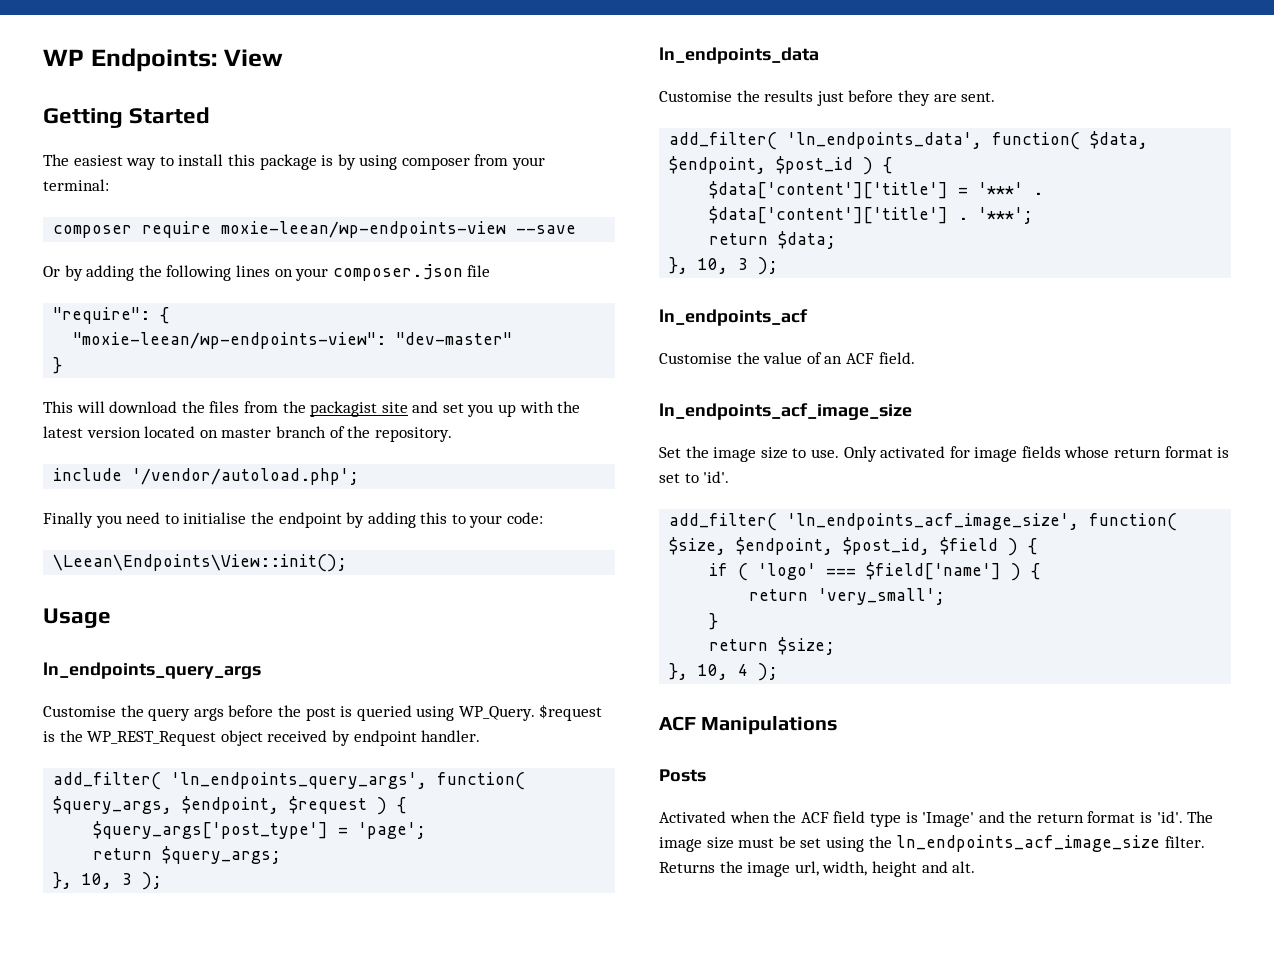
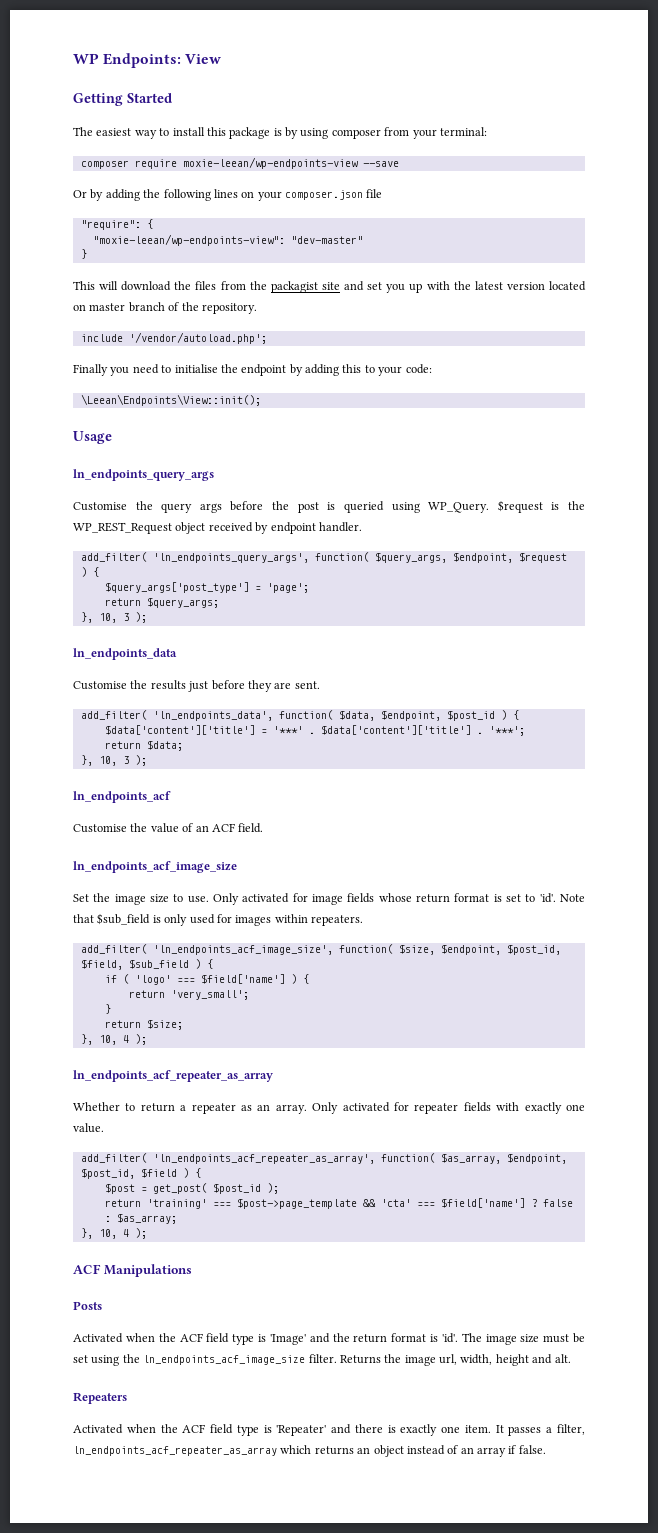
(730, 477) none -> [559,894,585,902] [73,913,363,926] Note that $sub_field is only used for images within repeaters.
[940,537,999,555] $field -> [80,959,189,970] $field, $sub_field
(779, 672) none -> [73,1070,273,1082] [73,1102,585,1114] [73,1123,104,1133] [80,1153,567,1164] [80,1168,201,1179] [104,1183,279,1194] [104,1198,573,1209] [104,1213,177,1224] [80,1228,147,1239] // ln_endpoints_acf_repeater_as_array // Whether to return a repeater as an array. Only activated for repeater fields with exactly one value. // add_filter( 'ln_endpoints_acf_repeater_as_array', function( $as_array, $endpoint, $post_id, $field ) { // $post = get_post( $post_id ); // return 'training' === $post->page_template && 'cta' === $field['name'] ? false : $as_array; // }, 10, 4 );
(976, 867) none -> [73,1392,127,1404] [73,1424,585,1436] [73,1445,546,1457] // Repeaters // Activated when the ACF field type is 'Repeater' and there is exactly one item. It passes a filter, ln_endpoints_acf_repeater_as_array which returns an object instead of an array if false.

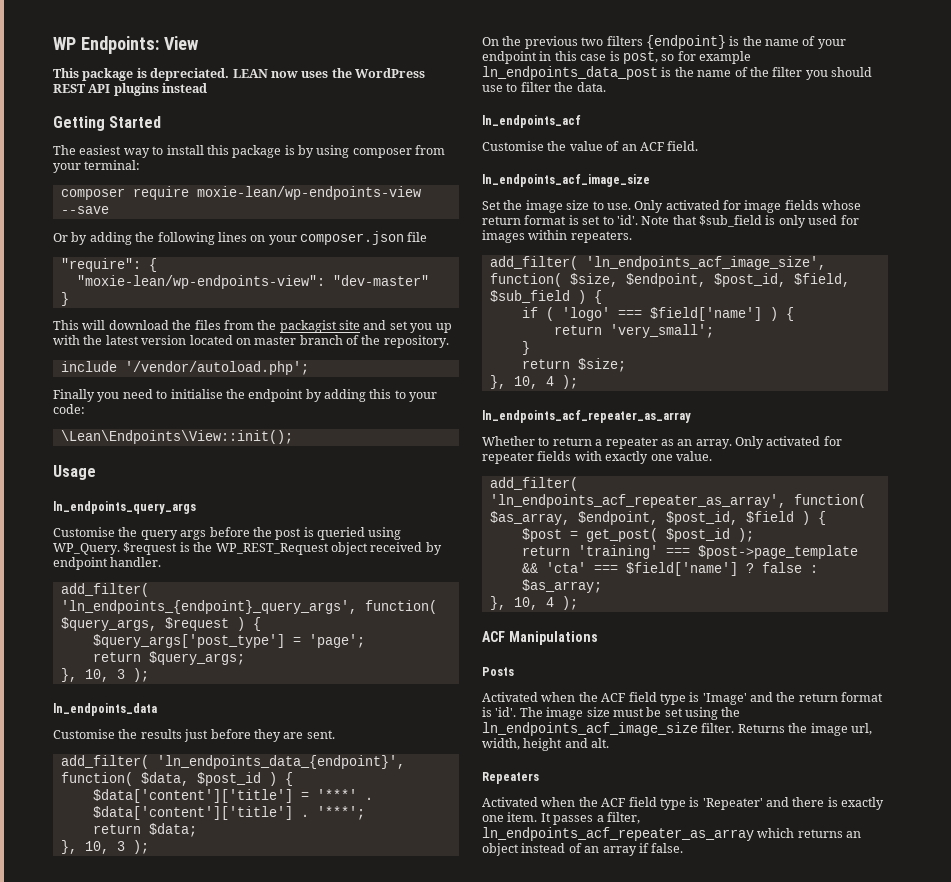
(222, 59) none -> [53,68,425,81] [53,83,208,96] // This package is depreciated. LEAN now uses the WordPress REST API plugins instead
[182,157,358,169] moxie-leean/wp-endpoints-view -> [196,186,421,200] moxie-lean/wp-endpoints-view
[92,234,285,246] "moxie-leean/wp-endpoints-view": -> [76,275,325,289] "moxie-lean/wp-endpoints-view":
[80,394,261,406] \Leean\Endpoints\View::init(); -> [60,430,293,444] \Lean\Endpoints\View::init();
[152,553,309,563] 'ln_endpoints_query_args', -> [60,600,357,614] 'ln_endpoints_{endpoint}_query_args',
[452,552,513,563] $endpoint, -> (157, 624) none
[152,711,273,721] 'ln_endpoints_data', -> [156,755,405,769] 'ln_endpoints_data_{endpoint}',
[380,710,441,721] $endpoint, -> (189, 779) none
(147, 760) none -> [482,35,846,49] [482,51,751,64] [482,66,872,80] [482,82,606,92] // On the previous two filters {endpoint} is the name of your endpoint in this case is post, so for example ln_endpoints_data_post is the name of the filter you should use to filter the data.

